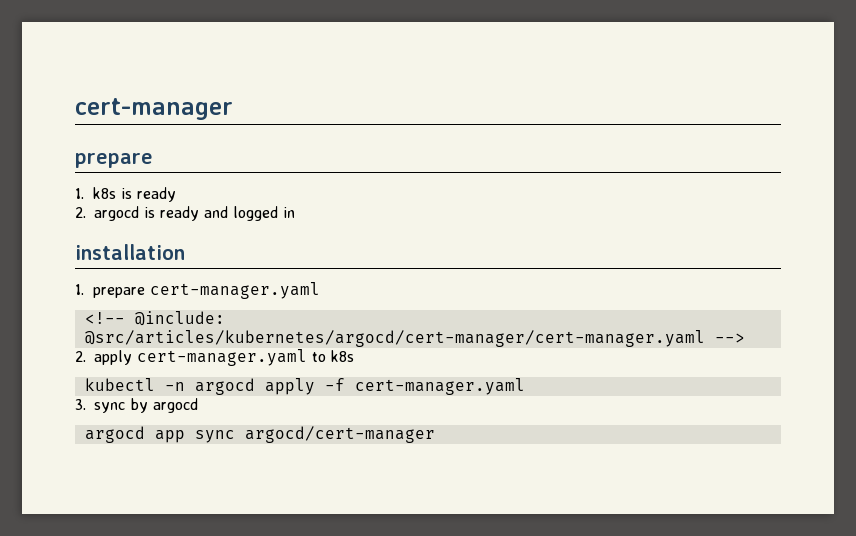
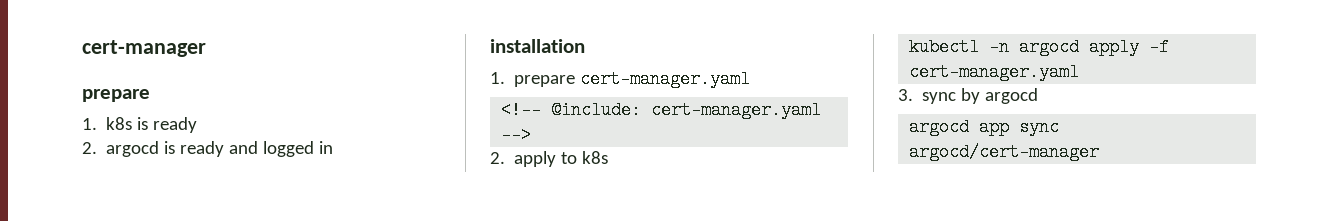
[84,330,705,347] @src/articles/kubernetes/argocd/cert-manager/cert-manager.yaml -> [651,101,822,119] cert-manager.yaml
[137,349,307,366] cert-manager.yaml -> (557, 159) none

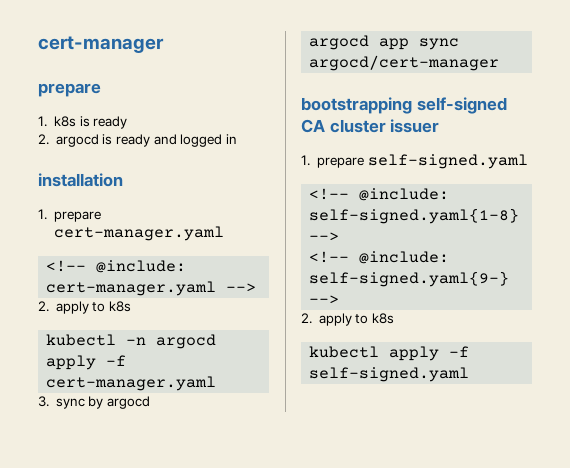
(1100, 152) none -> [301,97,507,114] [301,119,440,133] [301,154,528,169] [309,188,450,201] [309,208,520,224] [309,232,340,241] [309,251,450,264] [309,271,510,287] [309,295,340,304] [301,313,395,326] [309,346,470,361] [309,367,470,382] // bootstrapping self-signed CA cluster issuer // 1. prepare self-signed.yaml // <!-- @include: self-signed.yaml{1-8} --> // <!-- @include: self-signed.yaml{9-} --> // 2. apply to k8s // kubectl apply -f self-signed.yaml

